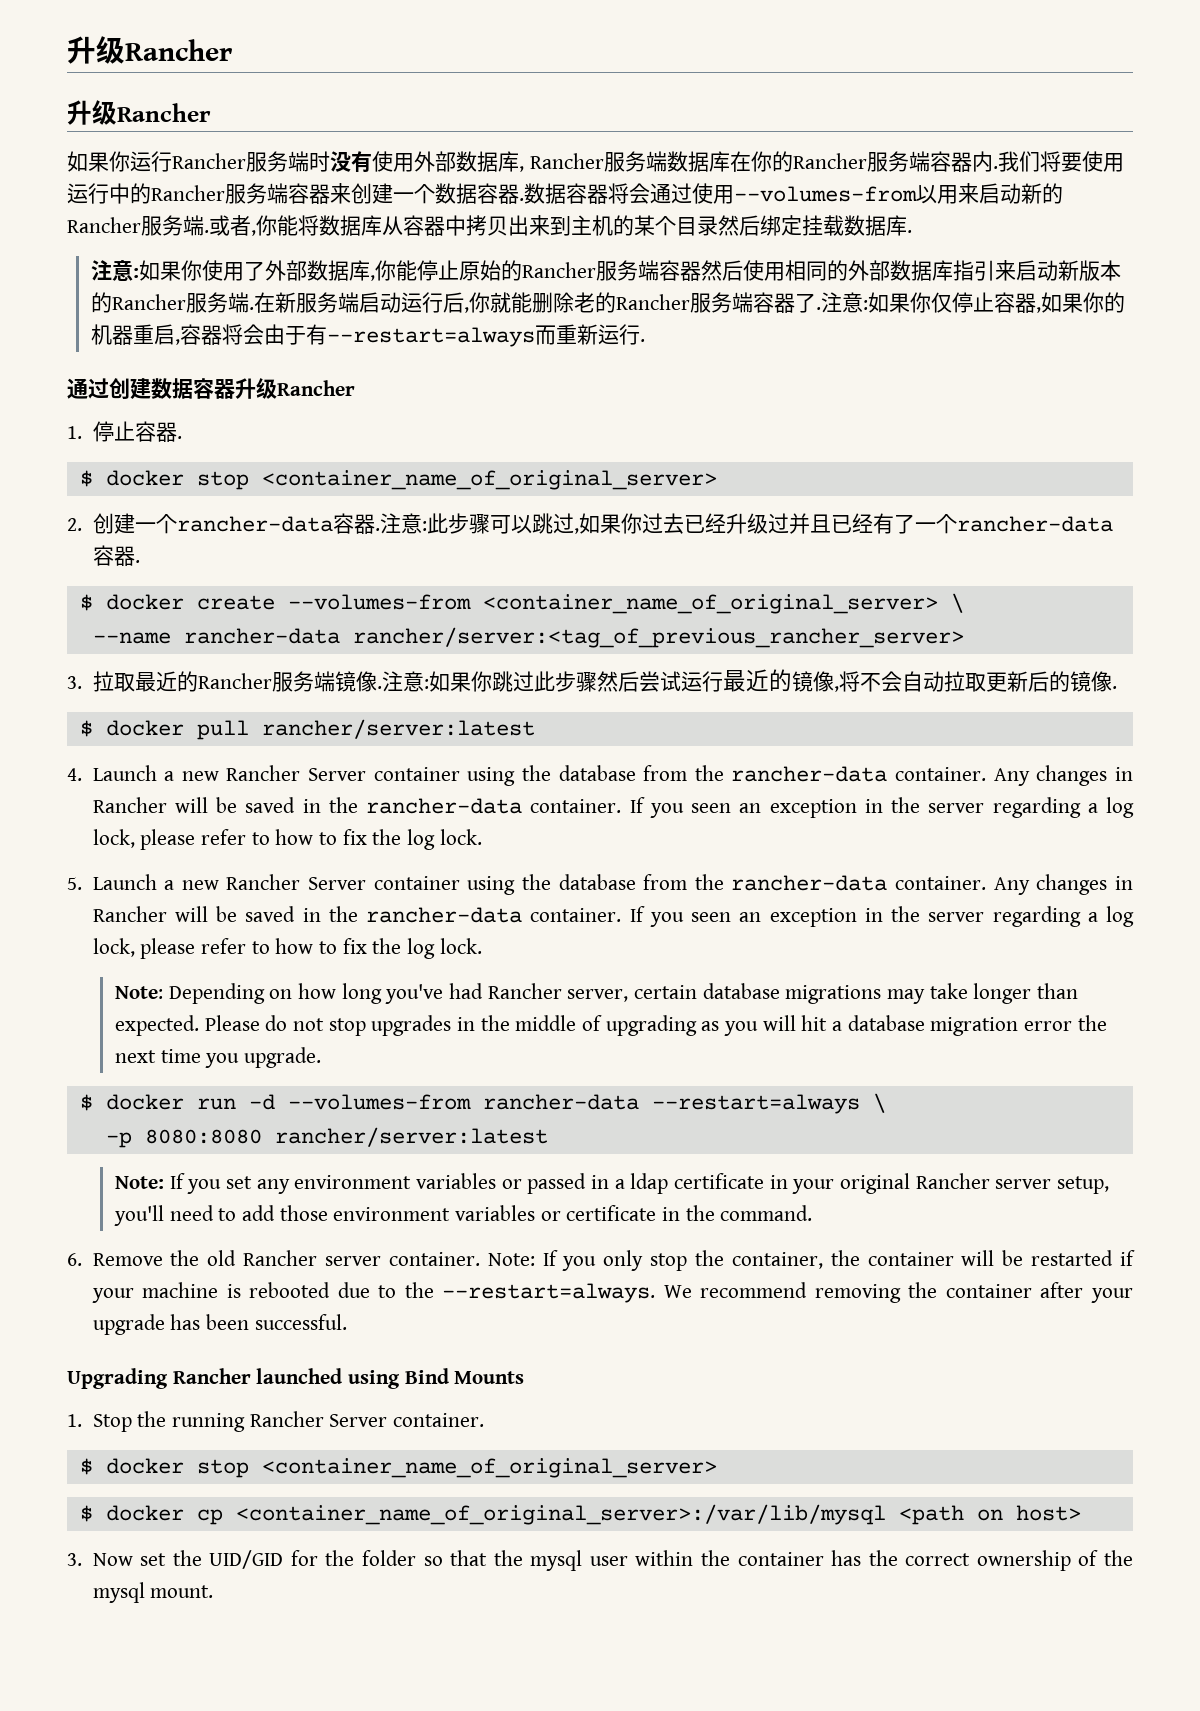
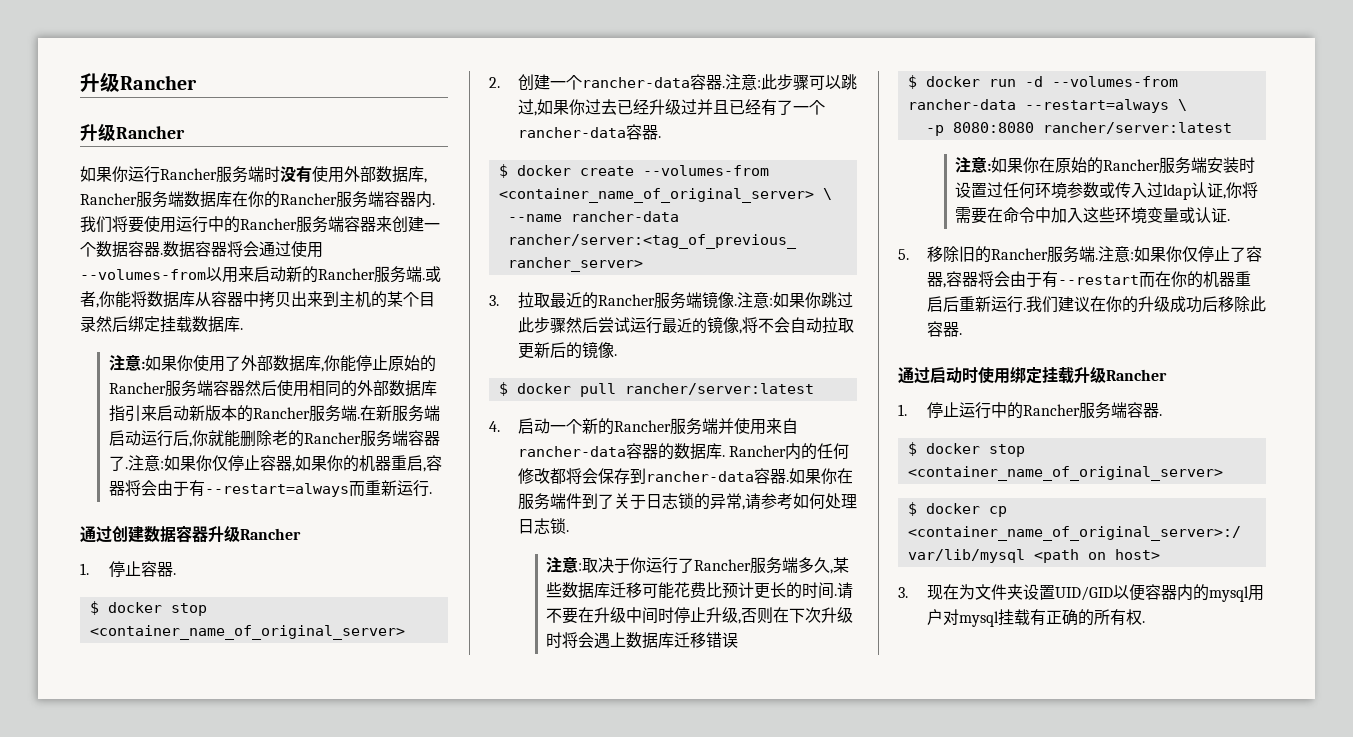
[92,765,1133,786] [92,797,1134,818] [92,829,482,850] [67,874,1133,895] [92,906,1134,927] [92,938,482,959] [114,983,1078,1004] [114,1015,1107,1036] [114,1047,321,1068] Launch a new Rancher Server container using the database from the rancher-data container. Any changes in Rancher will be saved in the rancher-data container. If you seen an exception in the server regarding a log lock, please refer to how to fix the log lock. // 5. Launch a new Rancher Server container using the database from the rancher-data container. Any changes in Rancher will be saved in the rancher-data container. If you seen an exception in the server regarding a log lock, please refer to how to fix the log lock. // Note: Depending on how long you've had Rancher server, certain database migrations may take longer than expected. Please do not stop upgrades in the middle of upgrading as you will hit a database migration error the next time you upgrade. -> [517,418,798,435] [517,443,849,460] [517,468,853,484] [517,493,857,510] [517,518,569,534] [546,557,850,574] [546,582,854,599] [546,607,854,624] [546,632,739,649] 启动一个新的Rancher服务端并使用来自rancher-data容器的数据库. Rancher内的任何修改都将会保存到rancher-data容器.如果你在服务端件到了关于日志锁的异常,请参考如何处理日志锁. // 注意:取决于你运行了Rancher服务端多久,某些数据库迁移可能花费比预计更长的时间.请不要在升级中间时停止升级,否则在下次升级时将会遇上数据库迁移错误
[114,1173,1109,1194] [113,1205,813,1226] [67,1250,1135,1271] [91,1282,1134,1303] [92,1314,347,1335] [67,1368,525,1389] [67,1411,484,1432] Note: If you set any environment variables or passed in a ldap certificate in your original Rancher server setup, you'll need to add those environment variables or certificate in the command. // 6. Remove the old Rancher server container. Note: If you only stop the container, the container will be restarted if your machine is rebooted due to the --restart=always. We recommend removing the container after your upgrade has been successful. // Upgrading Rancher launched using Bind Mounts // 1. Stop the running Rancher Server container. -> [955,157,1256,174] [955,182,1259,200] [955,207,1231,224] [898,246,1262,263] [926,271,1251,288] [926,296,1266,313] [926,321,962,337] [898,366,1167,384] [898,402,1162,419] 注意:如果你在原始的Rancher服务端安装时设置过任何环境参数或传入过ldap认证,你将需要在命令中加入这些环境变量或认证. // 5.移除旧的Rancher服务端.注意:如果你仅停止了容器,容器将会由于有--restart而在你的机器重启后重新运行.我们建议在你的升级成功后移除此容器. // 通过启动时使用绑定挂载升级Rancher // 1.停止运行中的Rancher服务端容器.
[92,1550,1134,1571] [92,1582,214,1603] Now set the UID/GID for the folder so that the mysql user within the container has the correct ownership of the mysql mount. -> [926,584,1264,602] [926,609,1145,627] 现在为文件夹设置UID/GID以便容器内的mysql用户对mysql挂载有正确的所有权.

